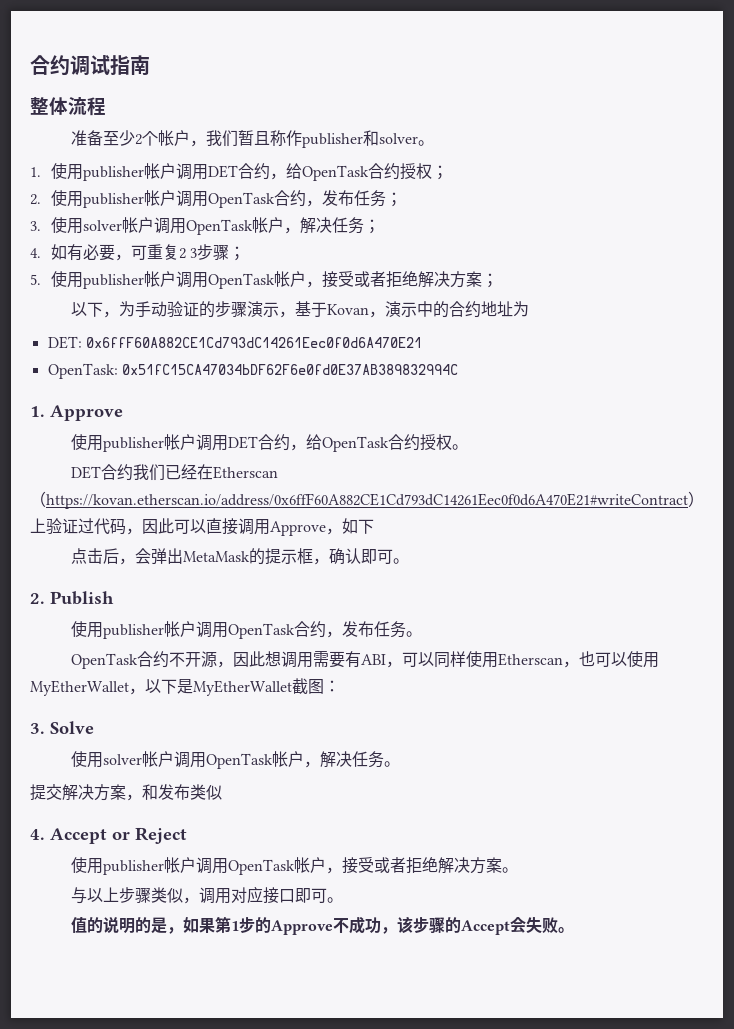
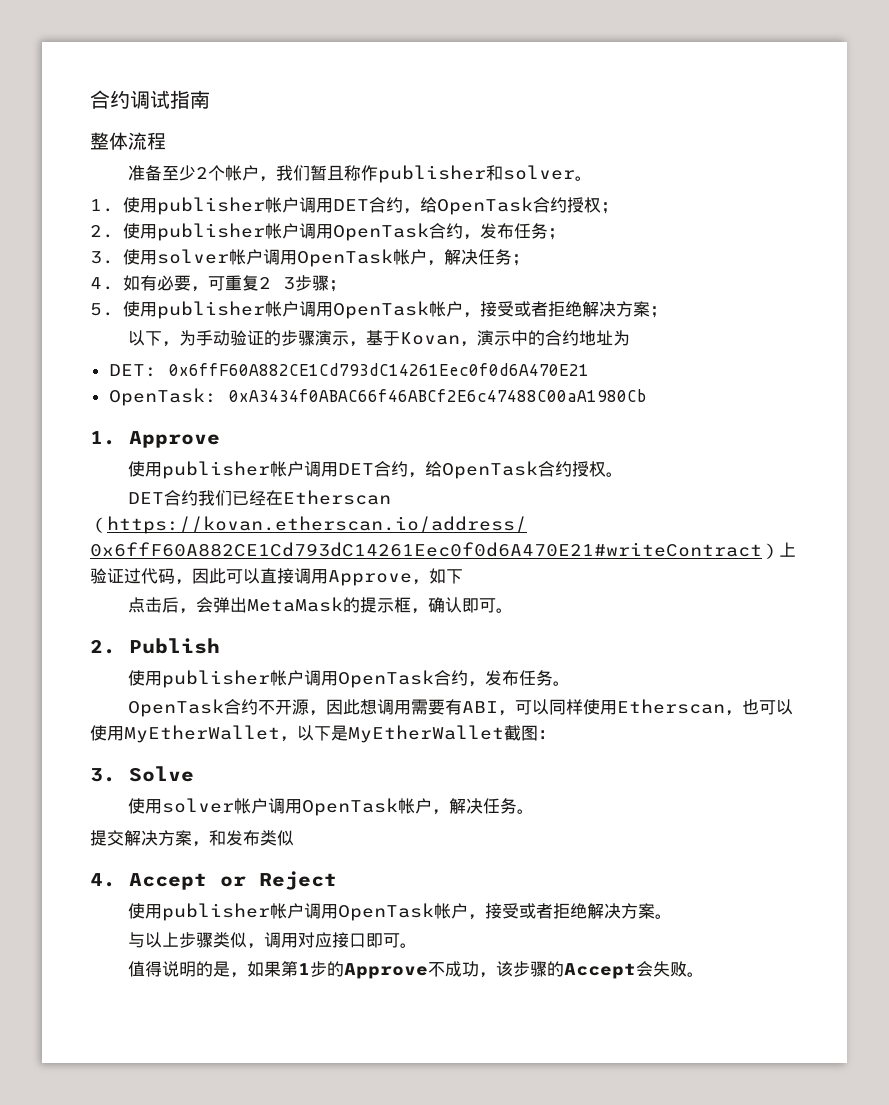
[121,364,458,375] 0x51fC15CA47034bDF62F6e0fd0E37AB389832994C -> [228,389,647,402] 0xA3434f0ABAC66f46ABCf2E6c47488C00aA1980Cb
[87,917,104,933] 的 -> [145,961,163,977] 得

